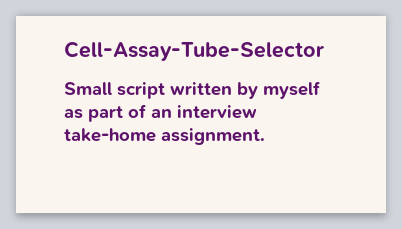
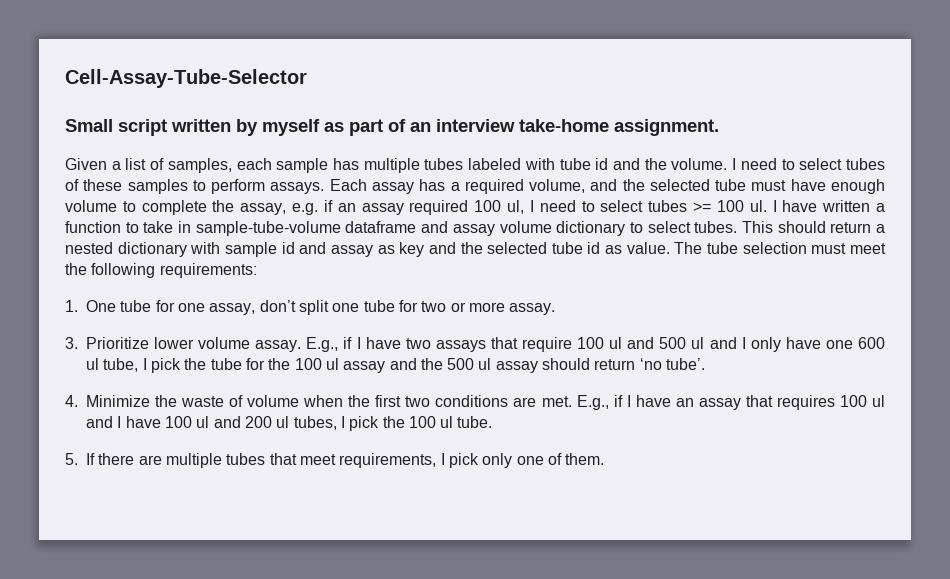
(265, 136) none -> [65,158,885,173] [65,179,886,194] [65,200,886,215] [65,221,885,236] [65,242,886,257] [65,263,257,278] [65,300,556,315] [65,337,886,352] [86,358,706,373] [65,395,885,410] [86,416,493,431] [65,453,605,468] // Given a list of samples, each sample has multiple tubes labeled with tube id and the volume. I need to select tubes of these samples to perform assays. Each assay has a required volume, and the selected tube must have enough volume to complete the assay, e.g. if an assay required 100 ul, I need to select tubes >= 100 ul. I have written a function to take in sample-tube-volume dataframe and assay volume dictionary to select tubes. This should return a nested dictionary with sample id and assay as key and the selected tube id as value. The tube selection must meet the following requirements: // 1. One tube for one assay, don’t split one tube for two or more assay. // 3. Prioritize lower volume assay. E.g., if I have two assays that require 100 ul and 500 ul and I only have one 600 ul tube, I pick the tube for the 100 ul assay and the 500 ul assay should return ‘no tube’. // 4. Minimize the waste of volume when the first two conditions are met. E.g., if I have an assay that requires 100 ul and I have 100 ul and 200 ul tubes, I pick the 100 ul tube. // 5. If there are multiple tubes that meet requirements, I pick only one of them.

